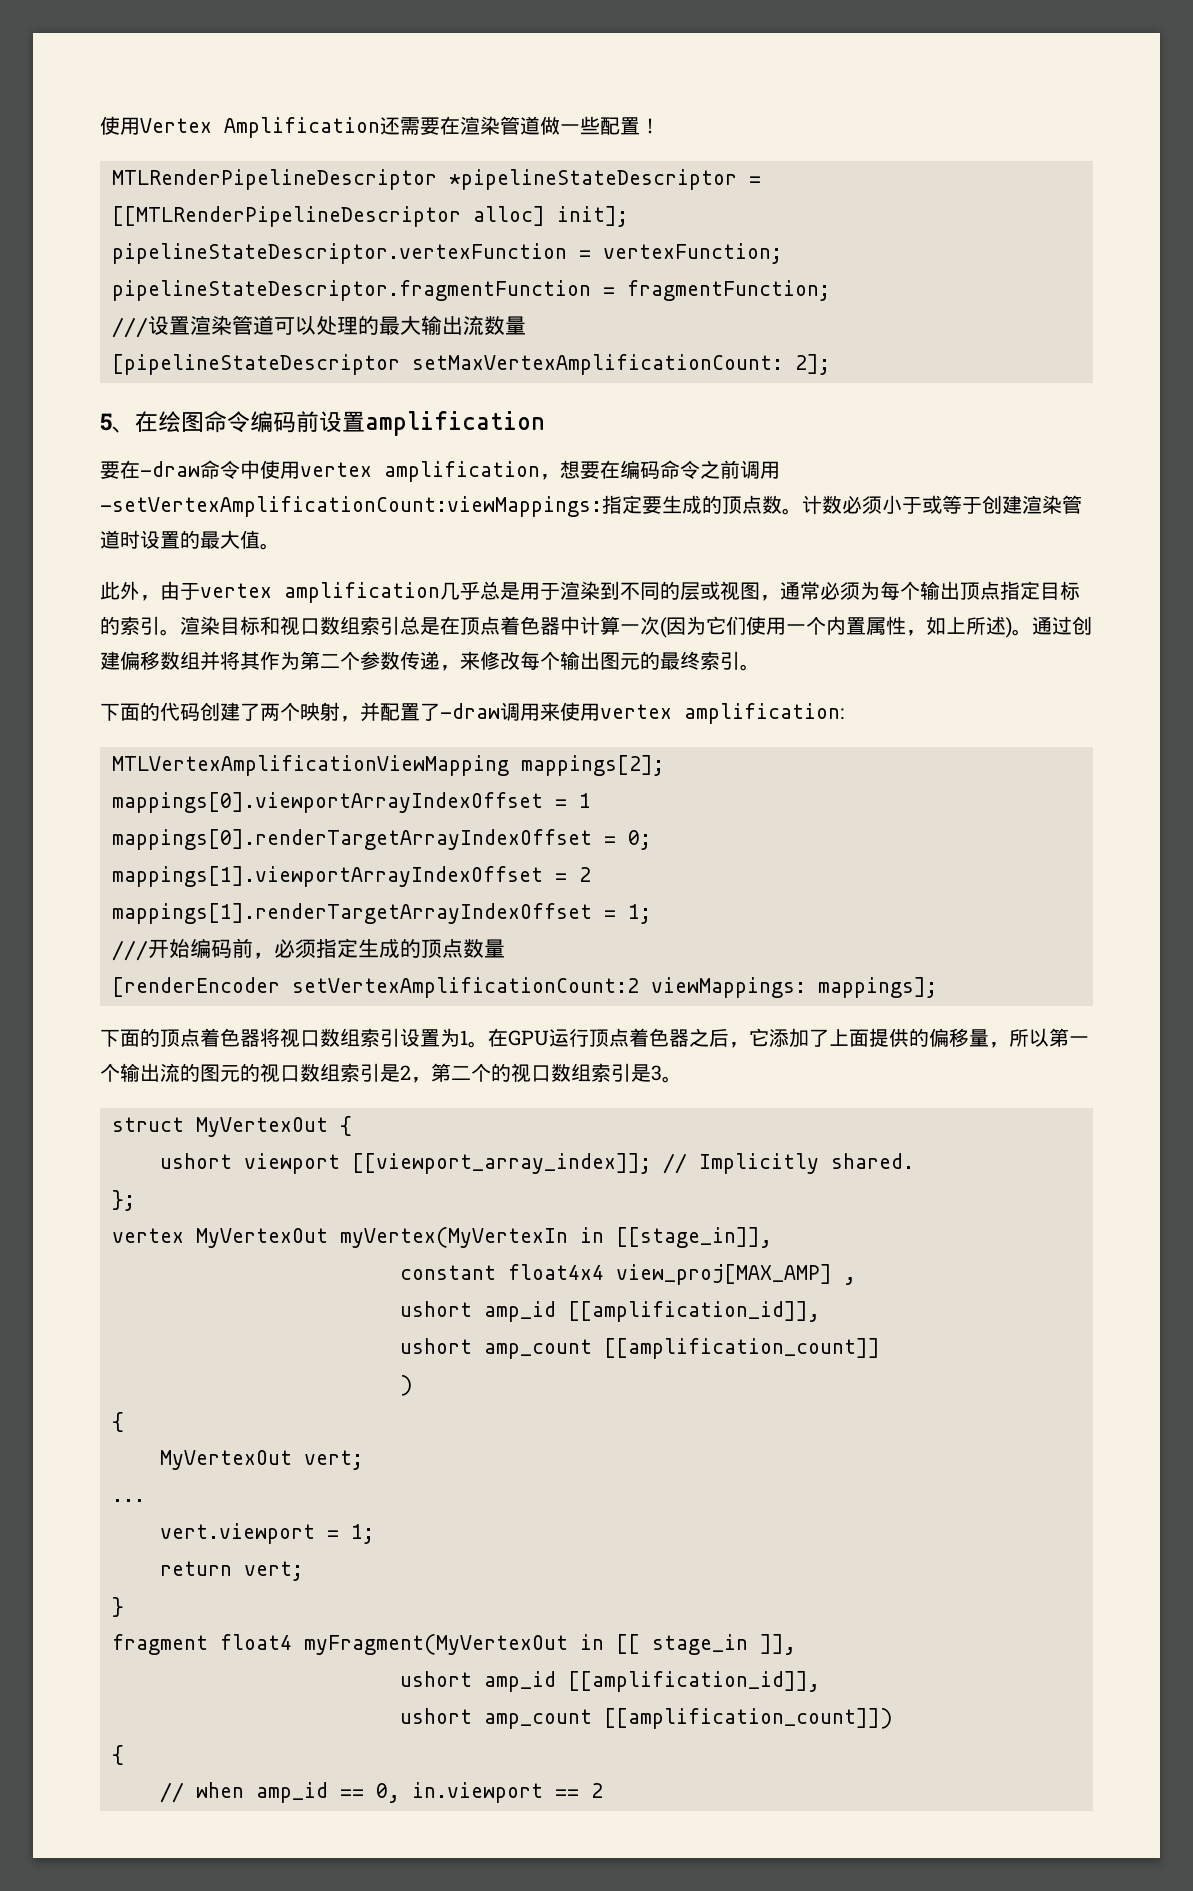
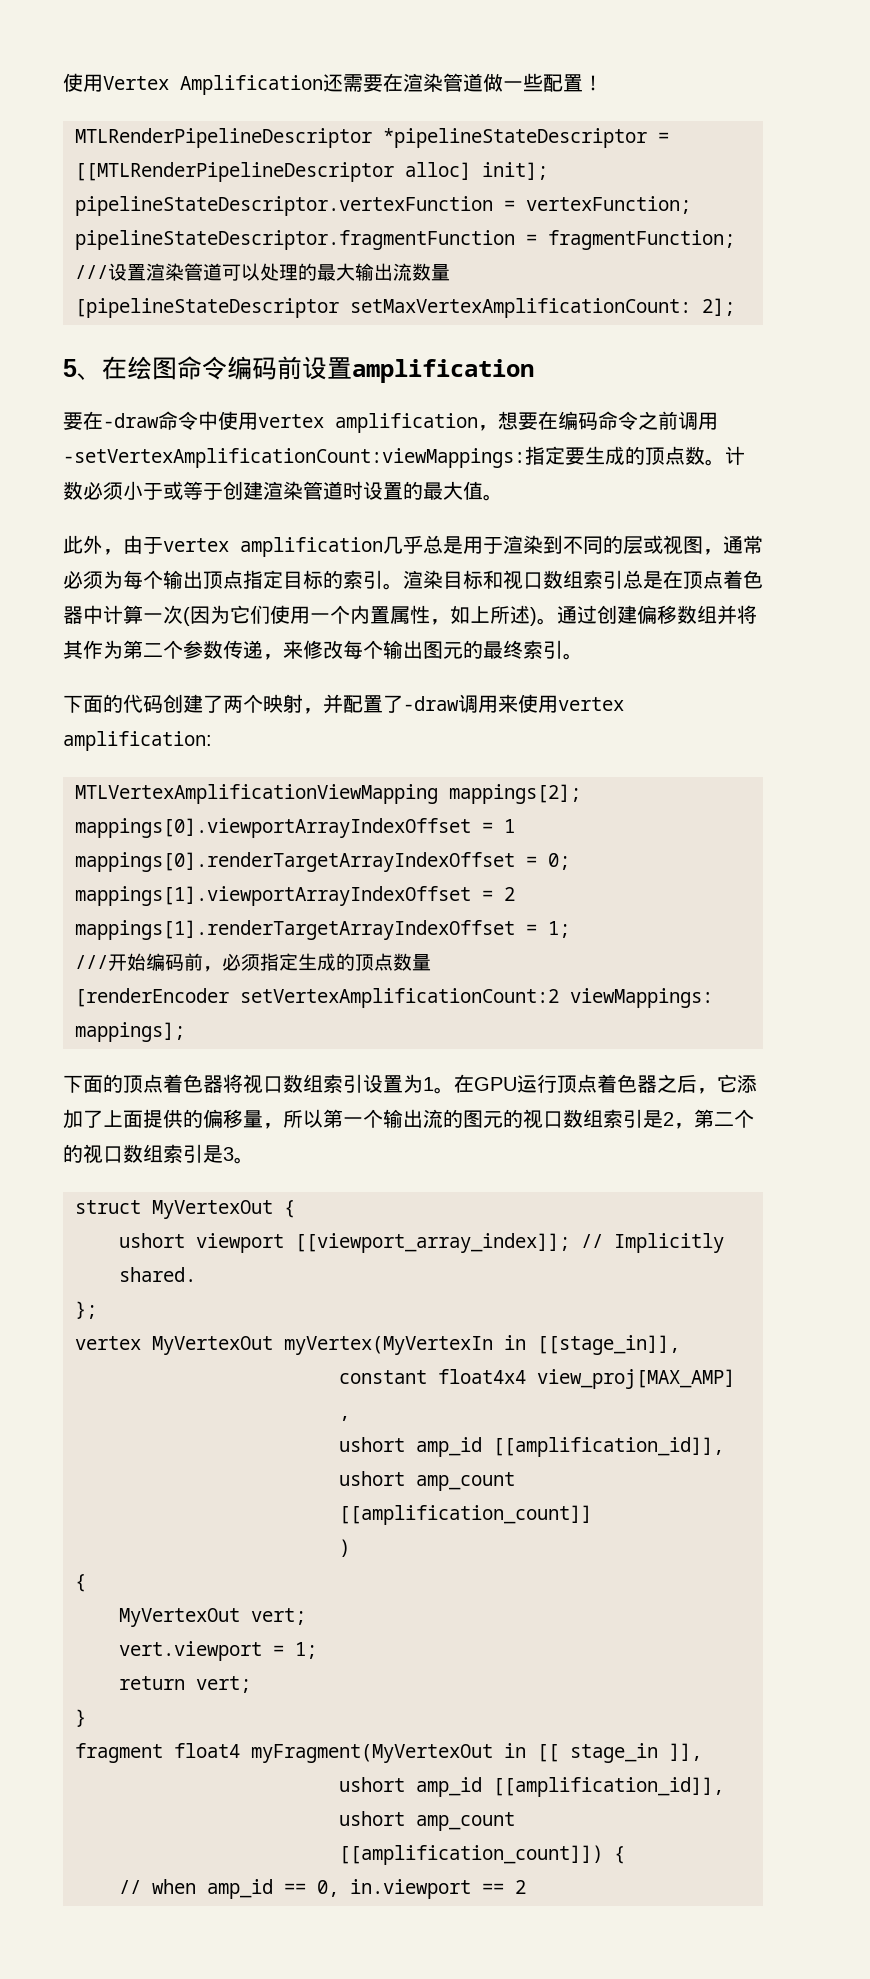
[112,1499,145,1502] // ... -> (306, 1616) none
(893, 1718) // -> (603, 1855) none

